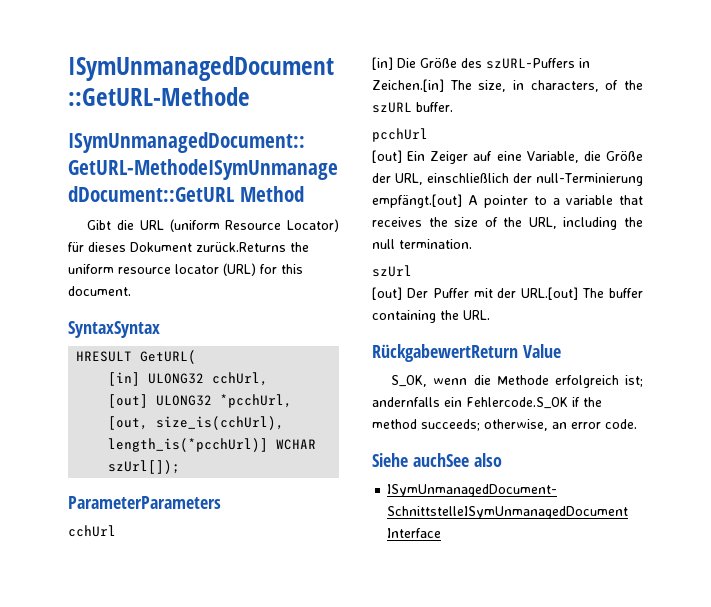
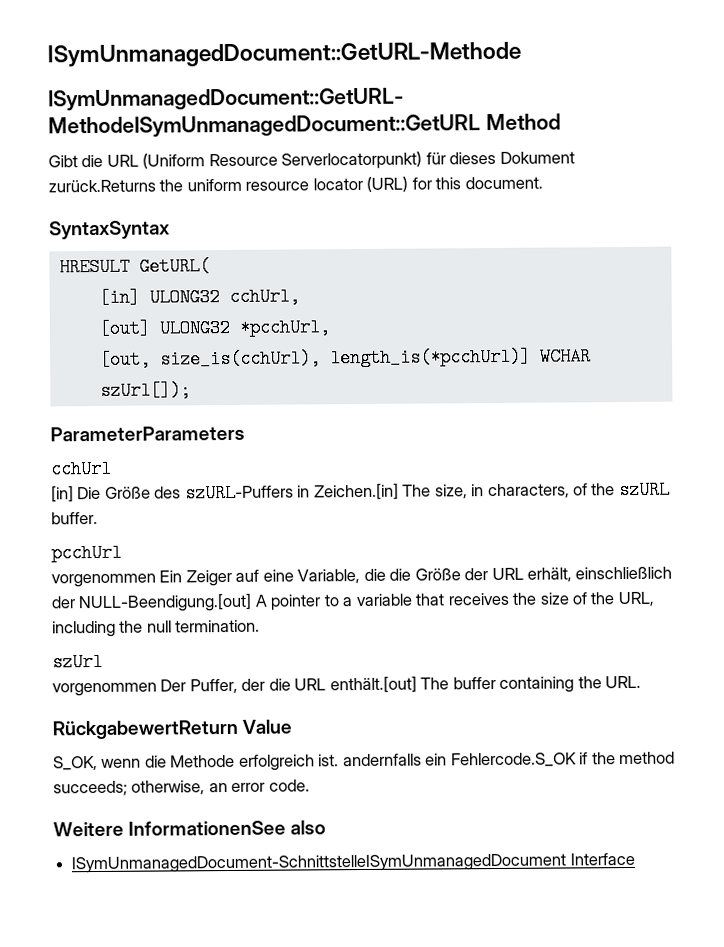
[169,219,339,232] (uniform Resource Locator) -> [142,151,423,170] (Uniform Resource Serverlocatorpunkt)
[372,150,402,163] [out] -> [51,573,156,588] vorgenommen
(601, 156) none -> [389,568,412,581] die
[395,173,644,186] [372,194,462,208] URL, einschließlich der null-Terminierung empfängt.[out] -> [491,566,673,582] [51,593,253,613] URL erhält, einschließlich der NULL-Beendigung.[out]
[372,287,579,300] [out] Der Puffer mit der URL.[out] -> [52,676,417,697] vorgenommen Der Puffer, der die URL enthält.[out]
[625,375,643,387] ist; -> [318,754,340,767] ist.
[372,453,469,467] Siehe auchSee -> [53,820,287,837] Weitere InformationenSee

